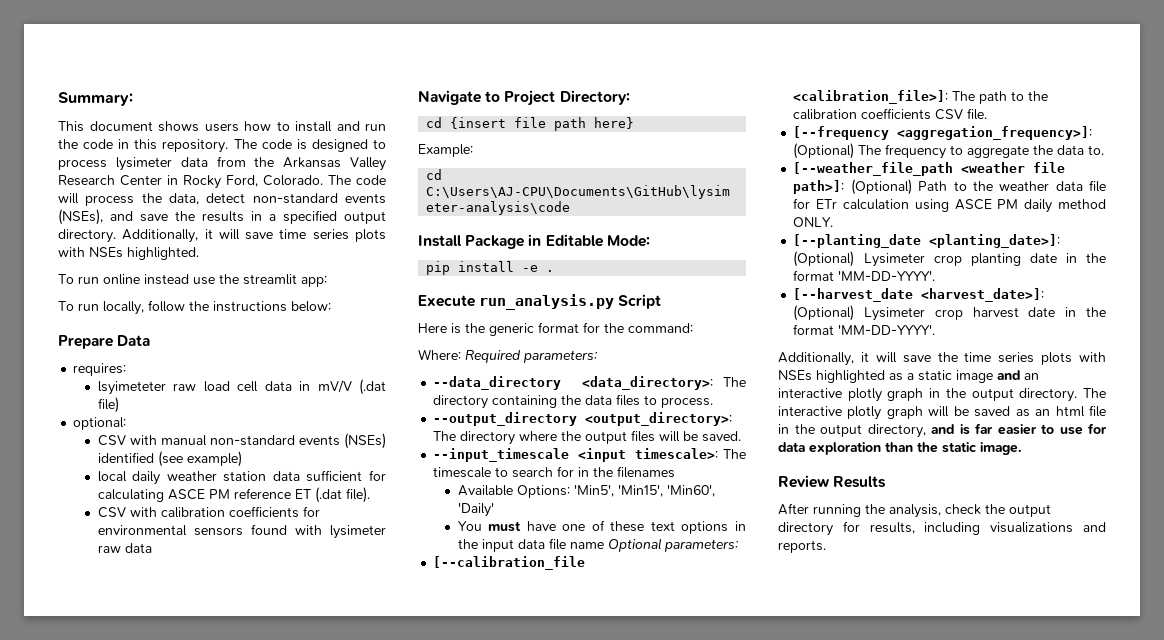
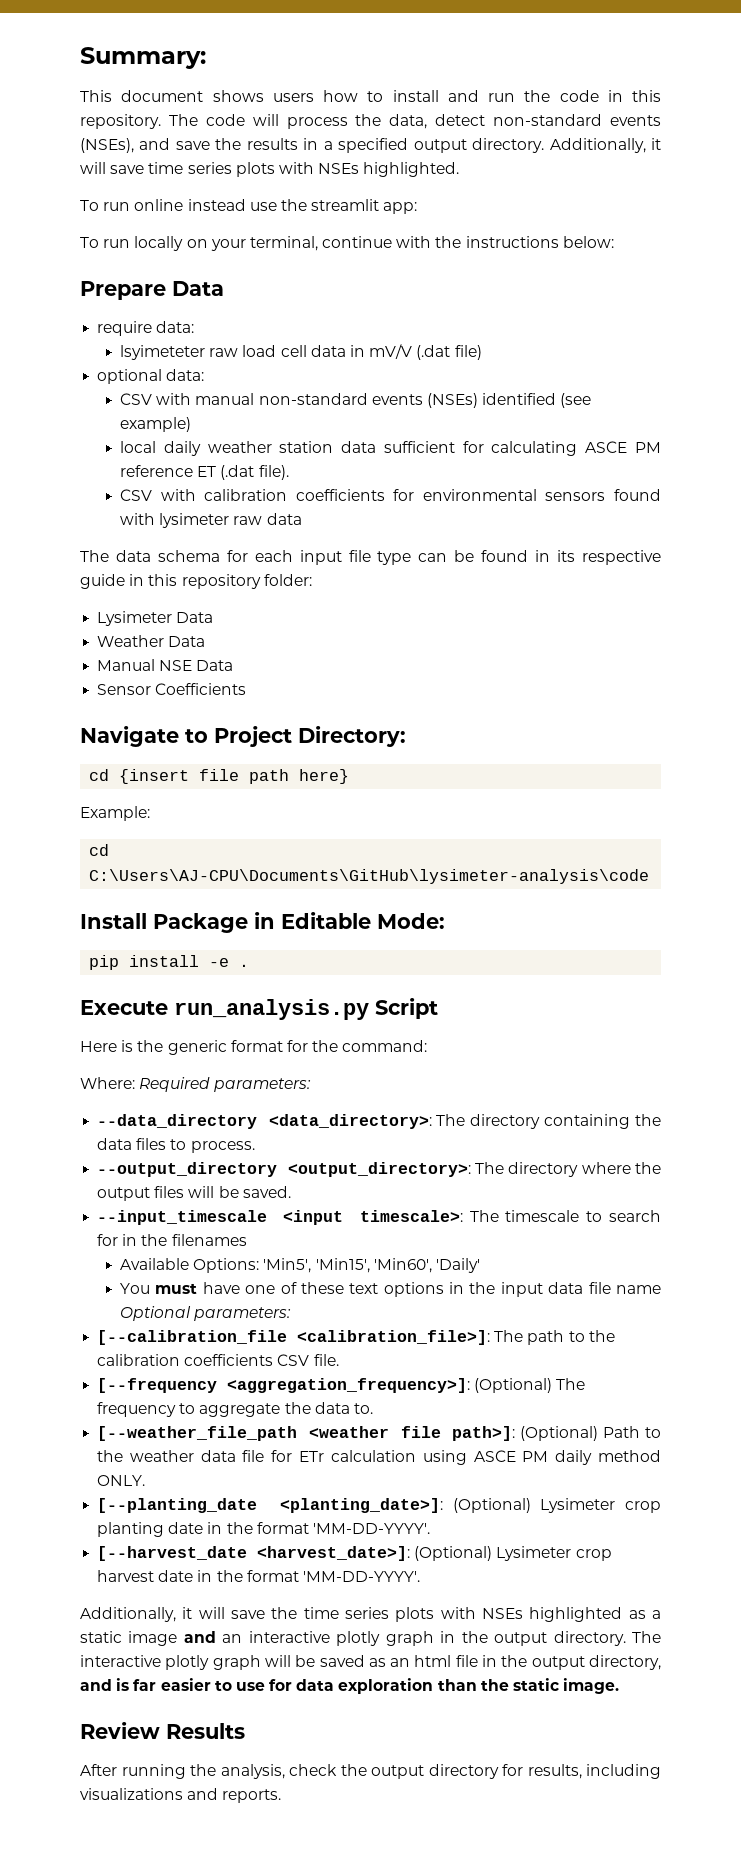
[296,139,386,152] [58,156,386,171] [58,175,386,189] is designed to process lysimeter data from the Arkansas Valley Research Center in Rocky Ford, Colorado. The code -> (245, 120) none
[103,300,185,315] locally, follow -> [134,236,432,251] locally on your terminal, continue with
[73,363,127,376] requires: -> [97,321,195,336] require data:
[73,417,127,430] optional: -> [97,369,205,384] optional data:
(152, 548) none -> [80,550,661,565] [80,574,312,589] [97,611,214,626] [97,635,206,647] [97,659,234,671] [97,683,247,695] // The data schema for each input file type can be found in its respective guide in this repository folder: // Lysimeter Data // Weather Data // Manual NSE Data // Sensor Coefficients

